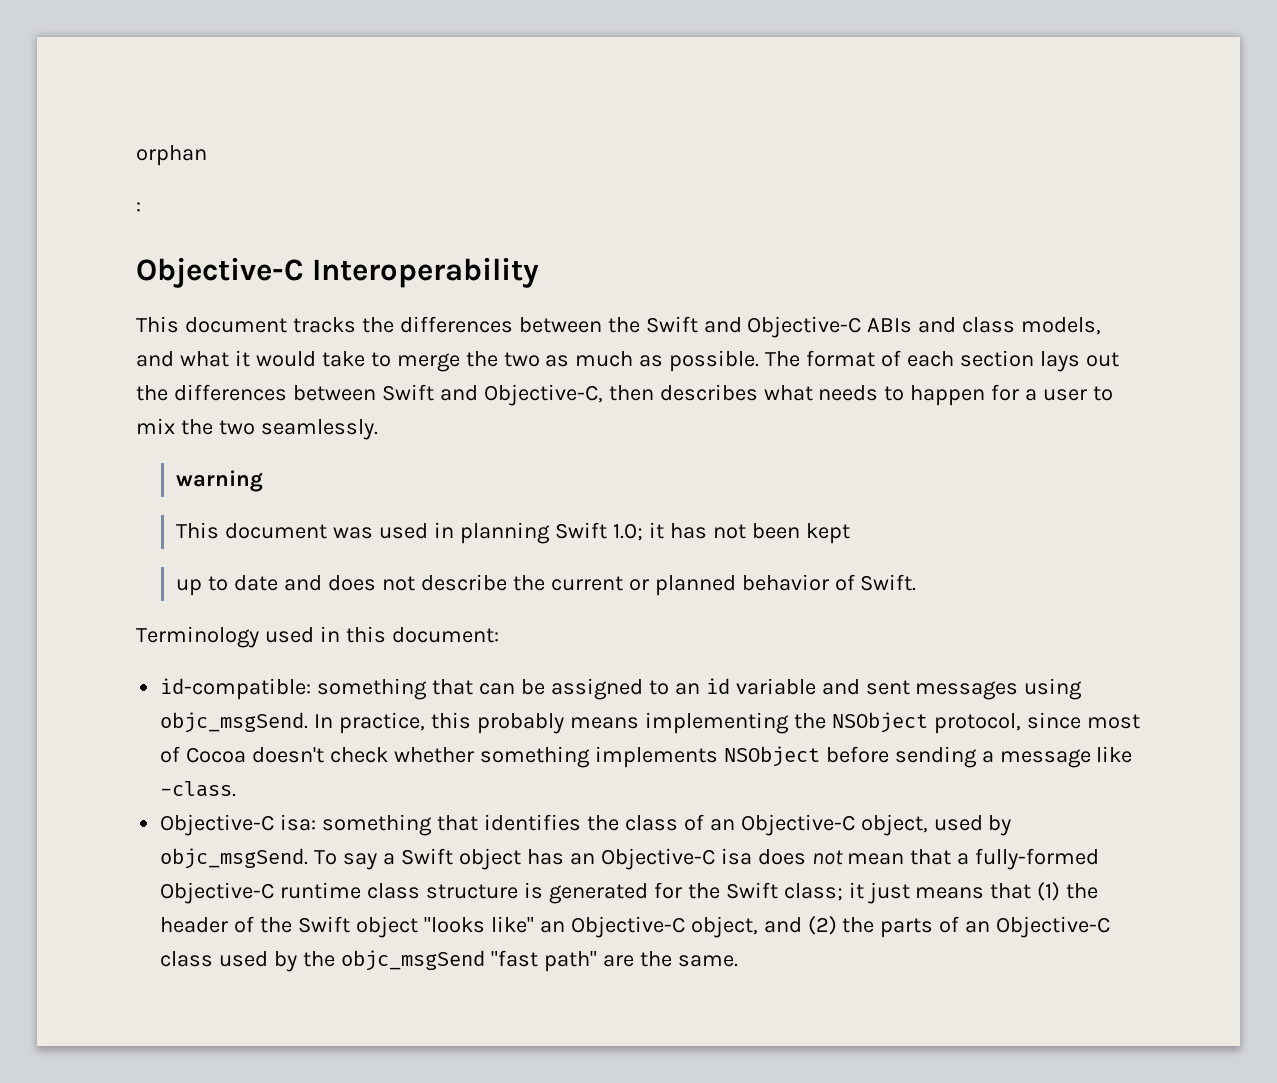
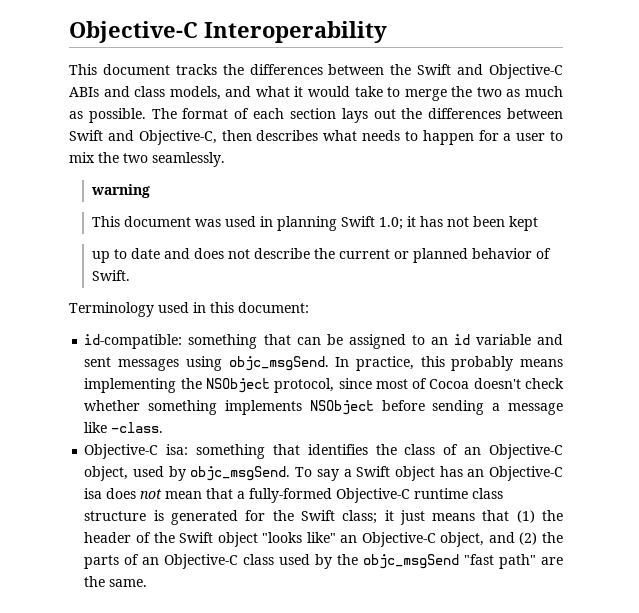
[136,145,207,166] [136,202,141,212] orphan // : // -> (69, 32) none

